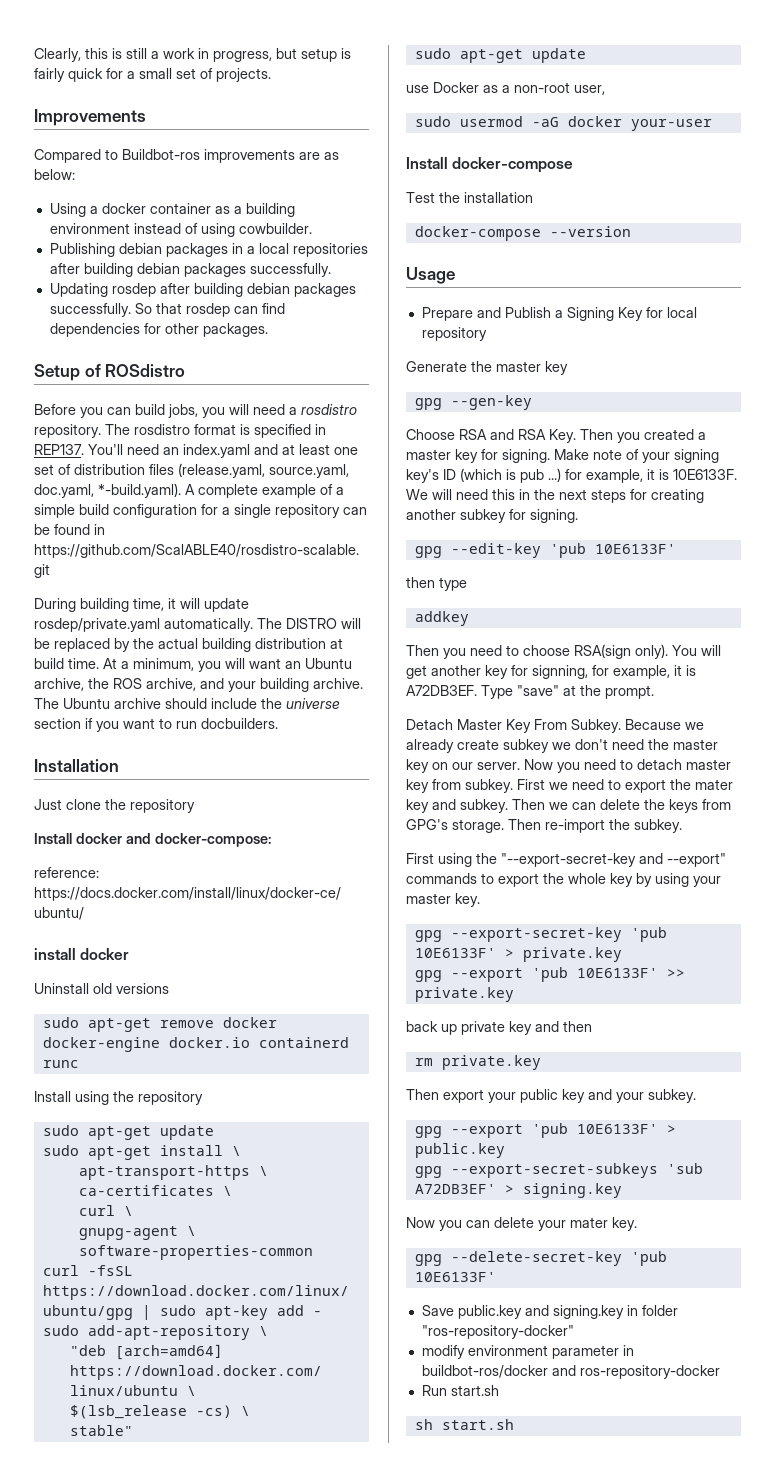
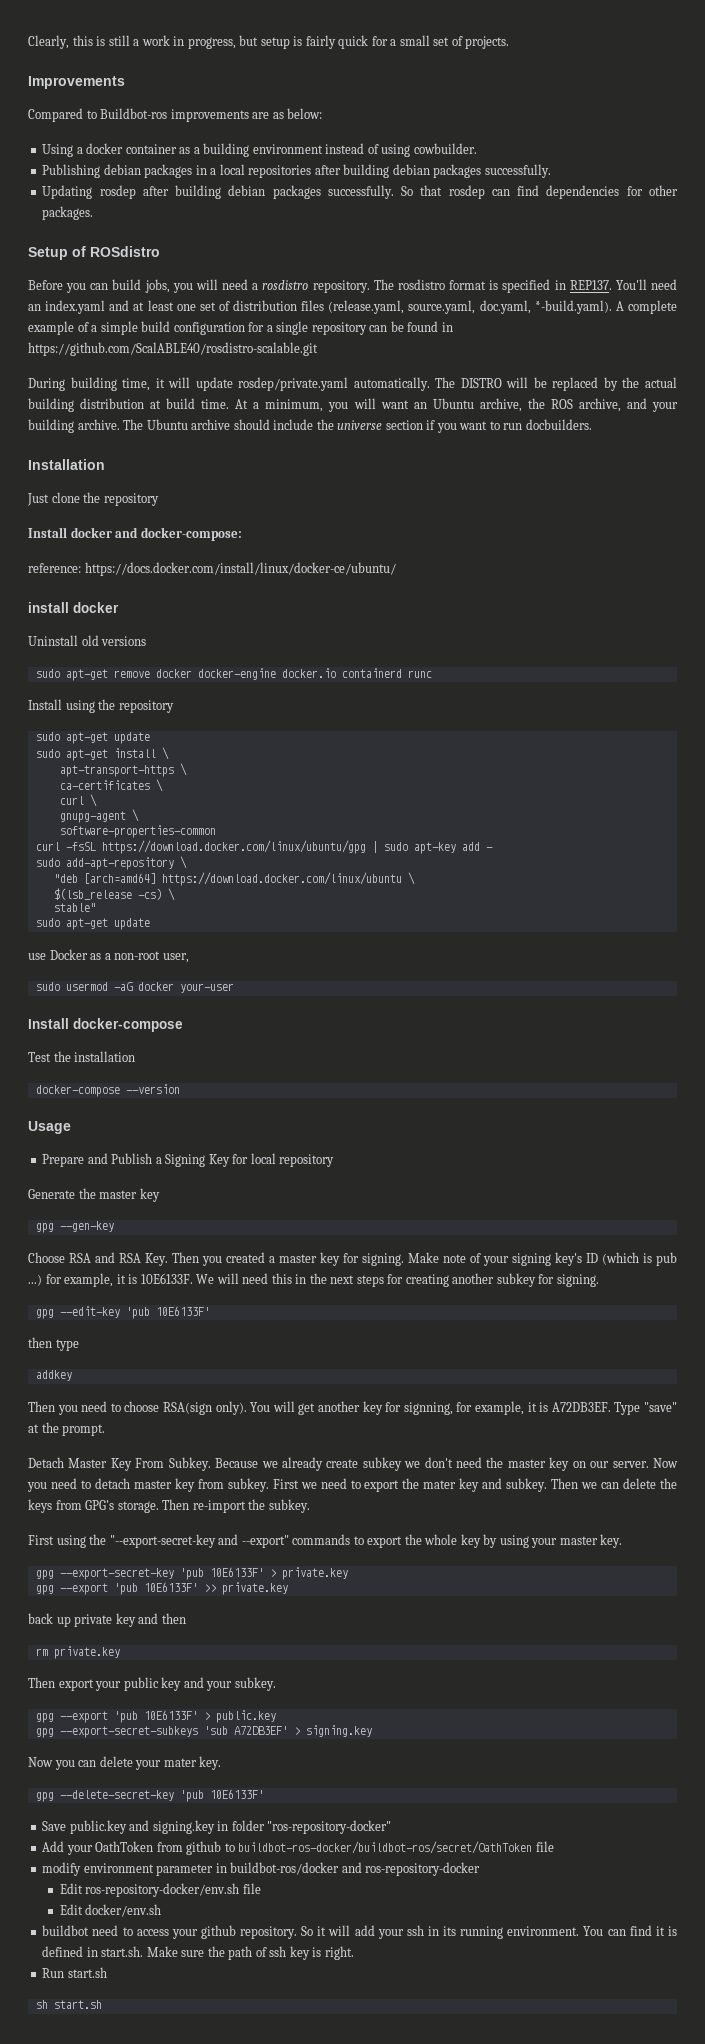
(574, 1332) none -> [42,1841,554,1855] // Add your OathToken from github to buildbot-ros-docker/buildbot-ros/secret/OathToken file
(720, 1372) none -> [59,1883,261,1897] [59,1904,162,1917] [42,1925,677,1939] [42,1946,354,1960] // Edit ros-repository-docker/env.sh file // Edit docker/env.sh // buildbot need to access your github repository. So it will add your ssh in its running environment. You can find it is defined in start.sh. Make sure the path of ssh key is right.

